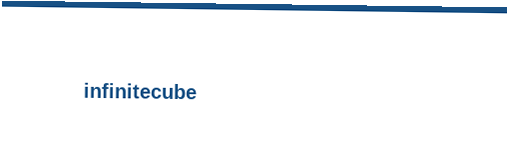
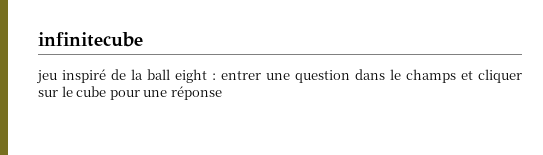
(197, 91) none -> [36,69,522,84] [38,86,222,100] // jeu inspiré de la ball eight : entrer une question dans le champs et cliquer sur le cube pour une réponse

